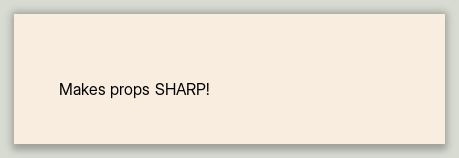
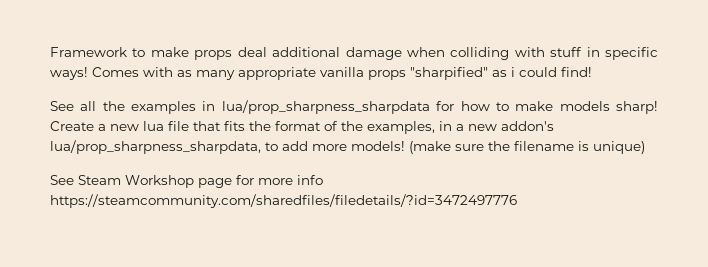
[59,83,210,99] Makes props SHARP! -> [50,47,658,60] [50,67,592,80] [50,100,659,114] [50,121,554,134] [50,140,645,154] [50,175,323,188] [50,194,517,208] Framework to make props deal additional damage when colliding with stuff in specific ways! Comes with as many appropriate vanilla props "sharpified" as i could find! // See all the examples in lua/prop_sharpness_sharpdata for how to make models sharp! Create a new lua file that fits the format of the examples, in a new addon's lua/prop_sharpness_sharpdata, to add more models! (make sure the filename is unique) // See Steam Workshop page for more info https://steamcommunity.com/sharedfiles/filedetails/?id=3472497776

